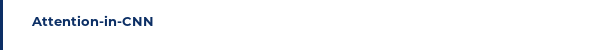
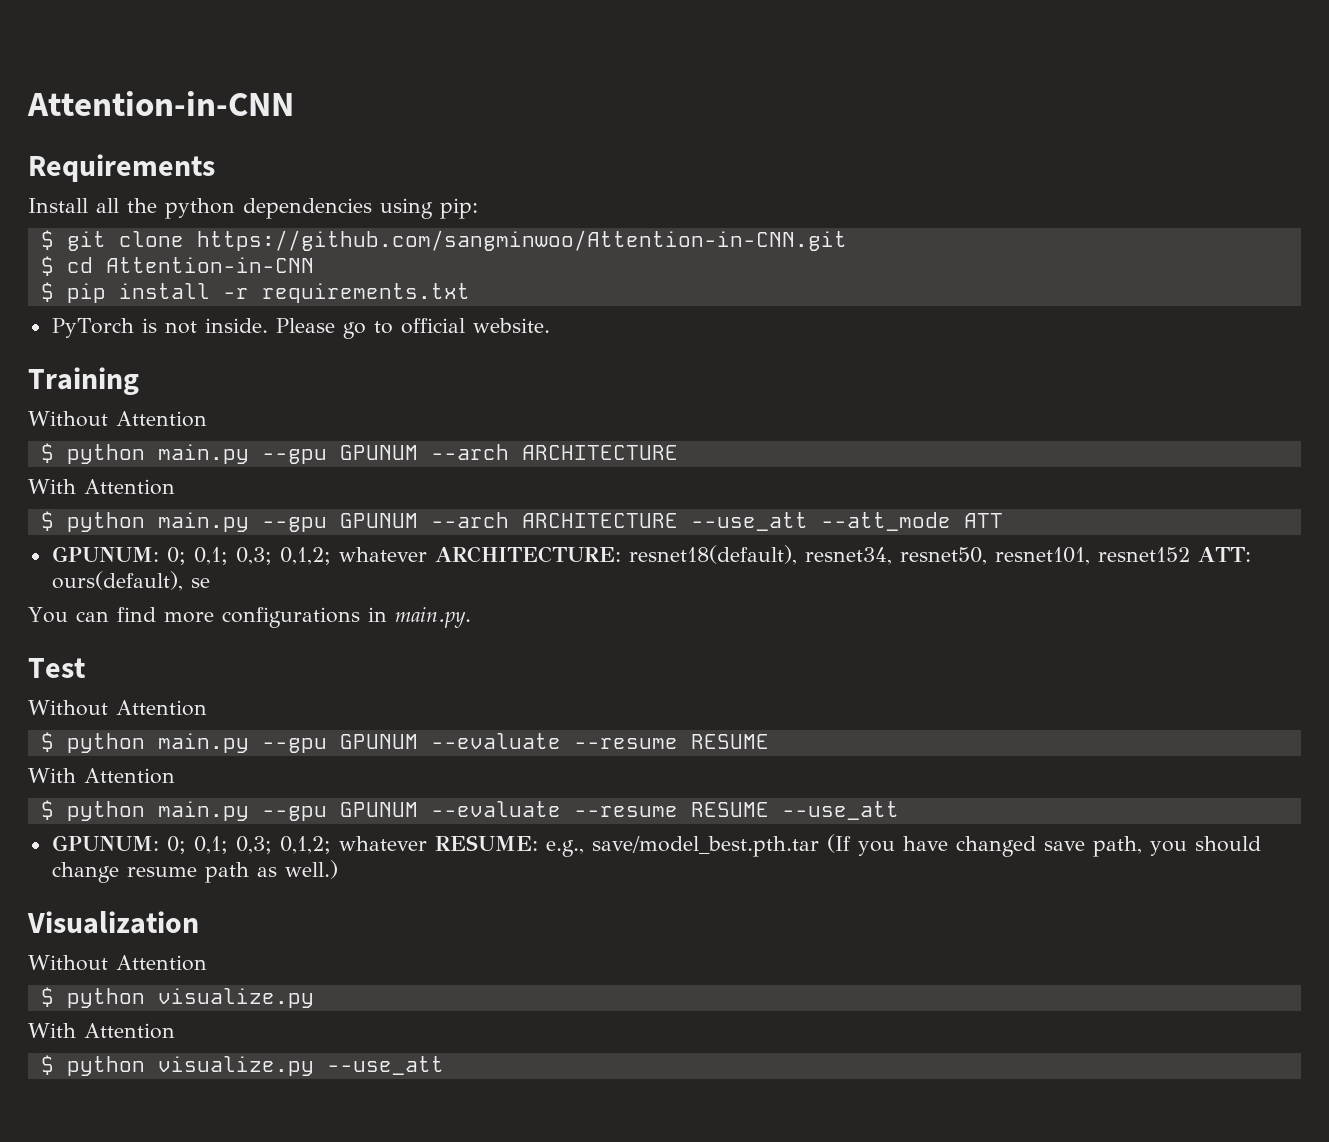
[31,15,154,26] Attention-in-CNN -> [27,91,294,116] [28,154,215,182] [28,198,478,219] [40,230,847,251] [40,256,314,276] [40,282,470,303] [51,318,550,339] [28,367,139,395] [28,411,207,427] [40,443,678,464] [28,479,175,495] [40,511,1003,532] [51,545,1251,565] [51,571,210,591] [28,607,471,628] [28,658,85,678] [28,700,207,716] [40,732,769,753] [28,768,175,784] [40,800,899,821] [51,834,1261,857] [51,860,338,883] [27,911,199,934] [28,955,207,971] [40,987,314,1008] [28,1023,175,1039] [40,1055,444,1076] Attention-in-CNN // Requirements // Install all the python dependencies using pip: // $ git clone https://github.com/sangminwoo/Attention-in-CNN.git // $ cd Attention-in-CNN // $ pip install -r requirements.txt // PyTorch is not inside. Please go to official website. // Training // Without Attention // $ python main.py --gpu GPUNUM --arch ARCHITECTURE // With Attention // $ python main.py --gpu GPUNUM --arch ARCHITECTURE --use_att --att_mode ATT // GPUNUM: 0; 0,1; 0,3; 0,1,2; whatever ARCHITECTURE: resnet18(default), resnet34, resnet50, resnet101, resnet152 ATT: ours(default), se // You can find more configurations in main.py. // Test // Without Attention // $ python main.py --gpu GPUNUM --evaluate --resume RESUME // With Attention // $ python main.py --gpu GPUNUM --evaluate --resume RESUME --use_att // GPUNUM: 0; 0,1; 0,3; 0,1,2; whatever RESUME: e.g., save/model_best.pth.tar (If you have changed save path, you should change resume path as well.) // Visualization // Without Attention // $ python visualize.py // With Attention // $ python visualize.py --use_att

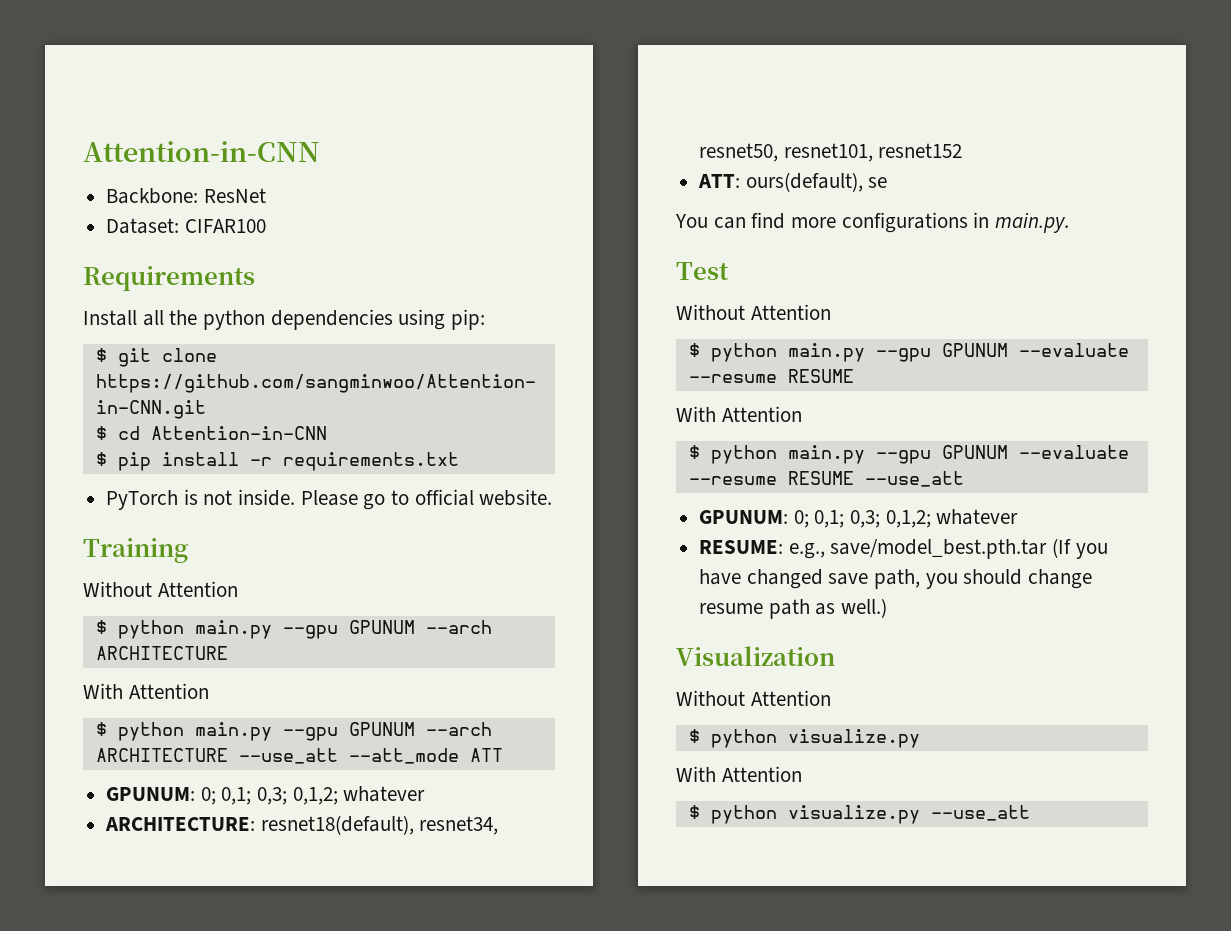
[27,91,294,116] Attention-in-CNN -> [83,141,320,162] [106,188,266,204] [106,218,266,234] Attention-in-CNN // Backbone: ResNet // Dataset: CIFAR100
(427, 554) none -> (426, 794) //
(1190, 554) none -> (963, 150) //
(427, 843) none -> (1019, 517) //

